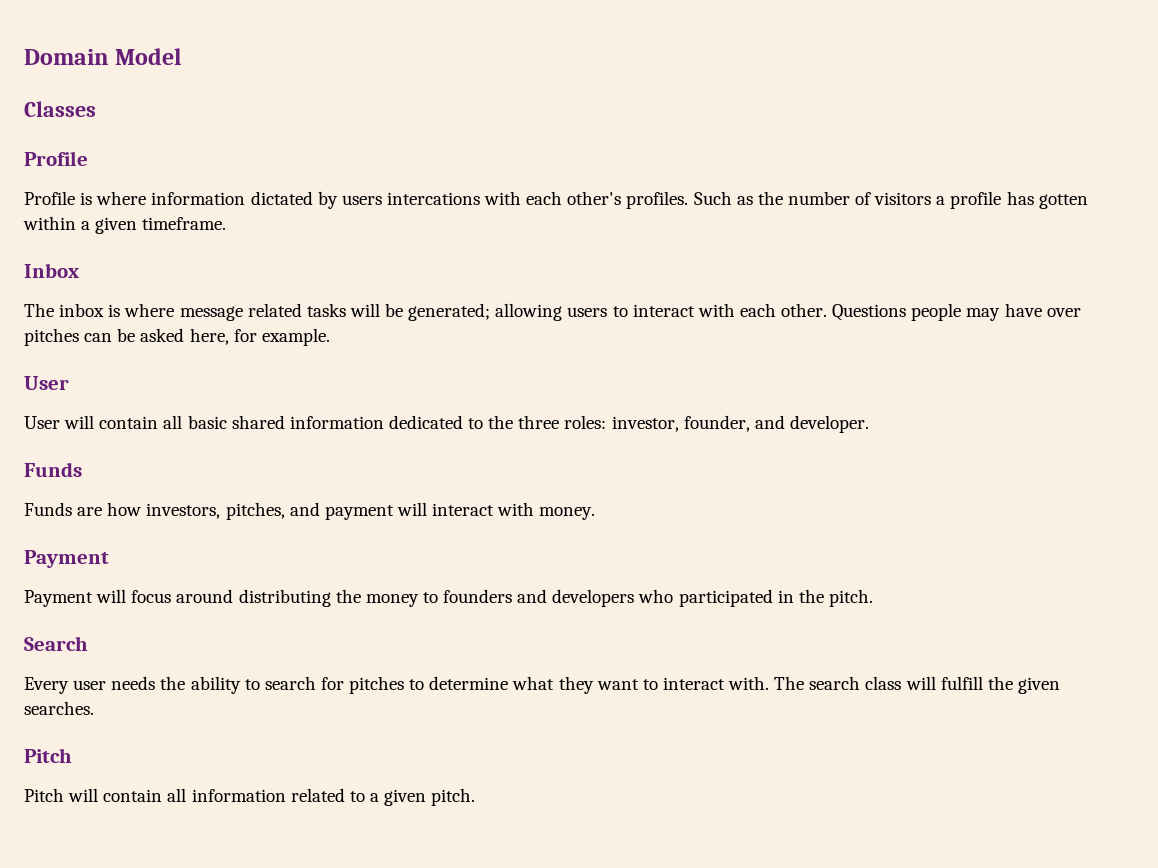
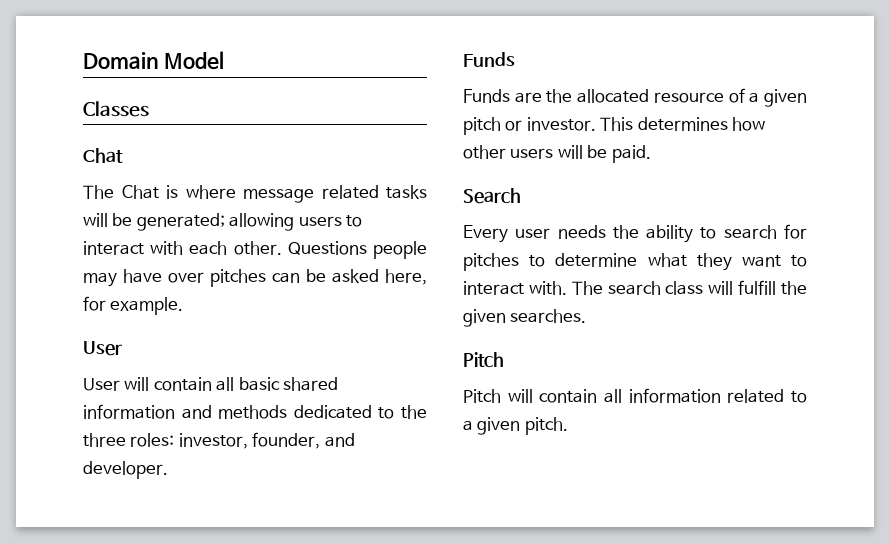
[24,151,88,166] [24,191,1088,209] [23,216,227,234] [24,263,79,278] [24,303,105,317] Profile // Profile is where information dictated by users intercations with each other's profiles. Such as the number of visitors a profile has gotten within a given timeframe. // Inbox // The inbox -> [83,148,123,163] [83,185,159,199] Chat // The Chat
(384, 422) none -> [181,405,288,419] and methods
[107,502,596,520] [24,550,109,568] [24,589,873,607] how investors, pitches, and payment will interact with money. // Payment // Payment will focus around distributing the money to founders and developers who participated in the pitch. -> [546,88,807,107] [463,117,766,135] [463,145,651,163] the allocated resource of a given pitch or investor. This determines how other users will be paid.

